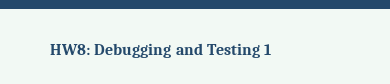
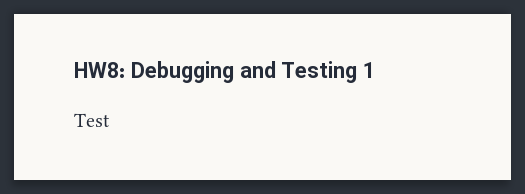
(272, 49) none -> [74,113,110,127] // Test

